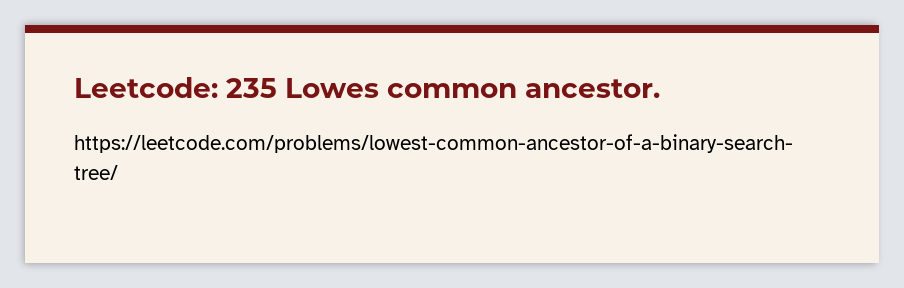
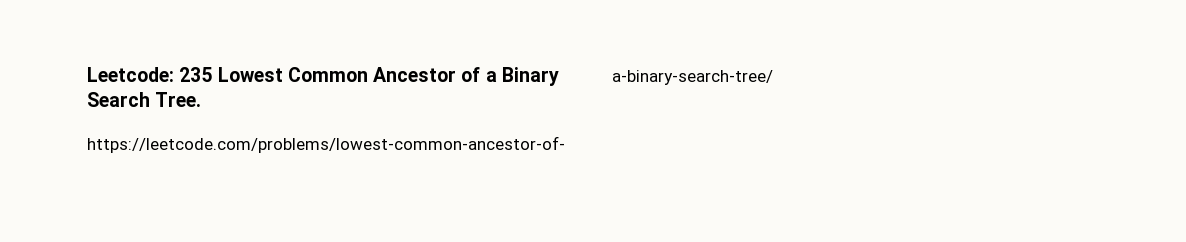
[285,78,660,98] Lowes common ancestor. -> [217,67,559,86] [87,92,202,107] Lowest Common Ancestor of a Binary Search Tree.

